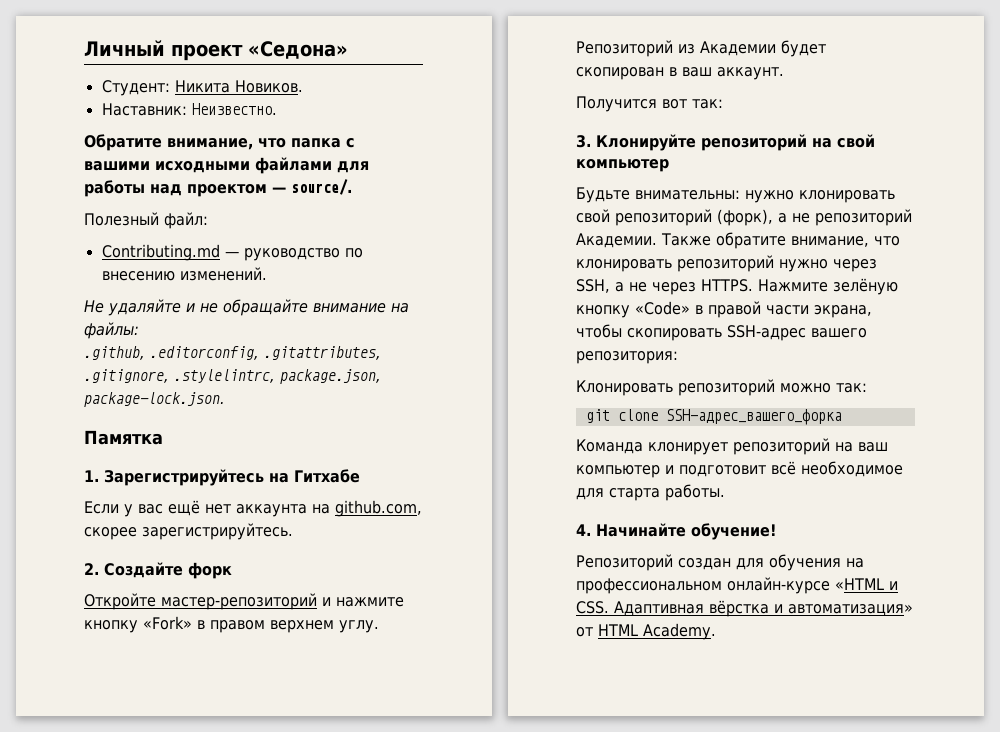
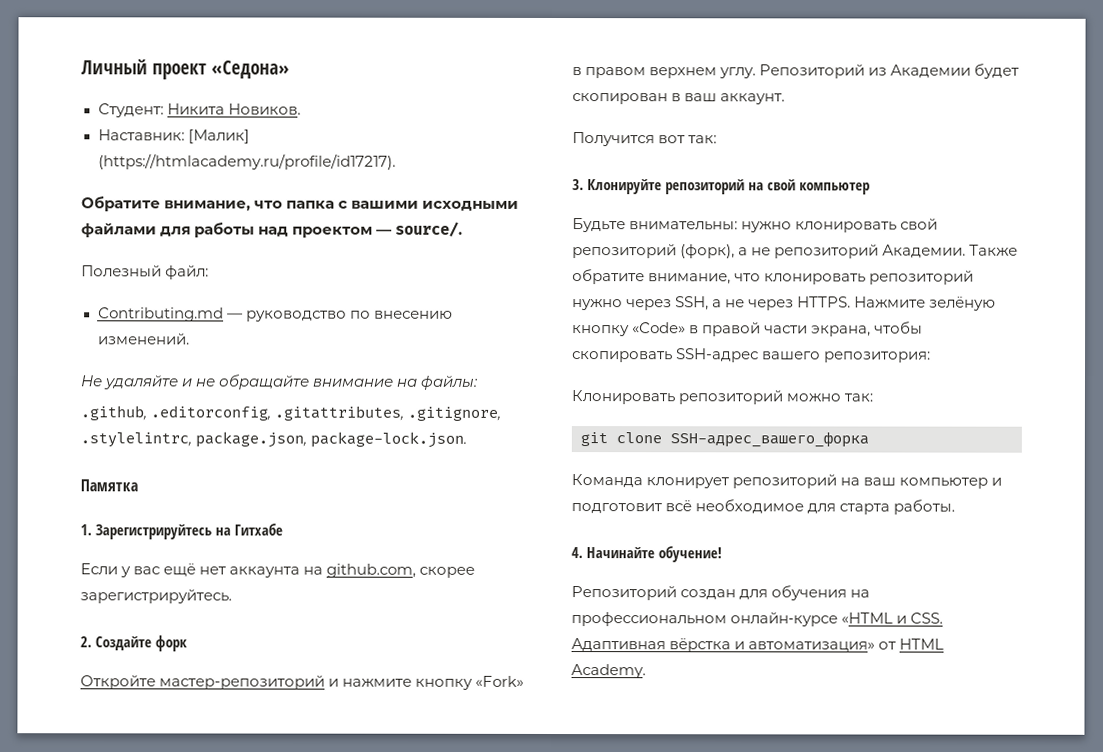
[191,103,277,115] Неизвестно. -> [187,129,250,144] [97,153,396,170] [Малик] (https://htmlacademy.ru/profile/id17217).

